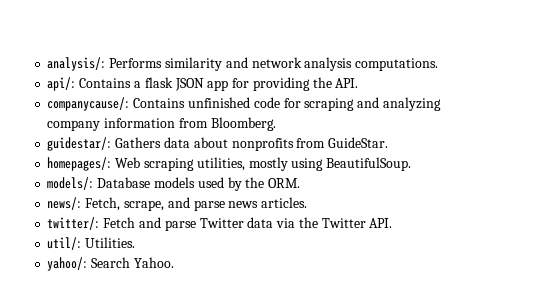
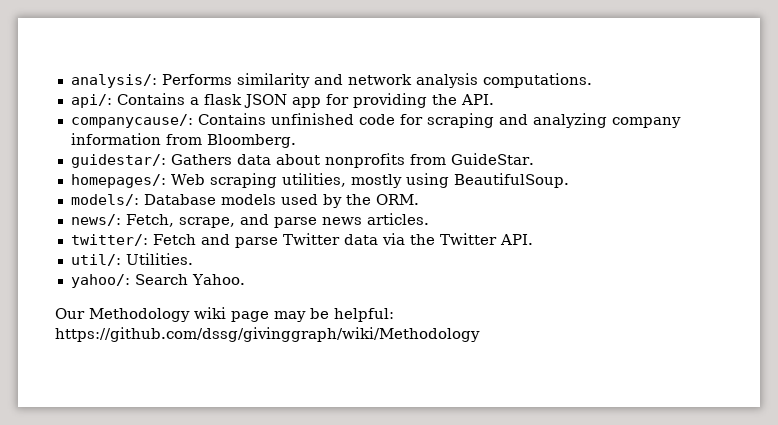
(174, 262) none -> [55,307,394,322] [55,327,480,342] // Our Methodology wiki page may be helpful: https://github.com/dssg/givinggraph/wiki/Methodology

